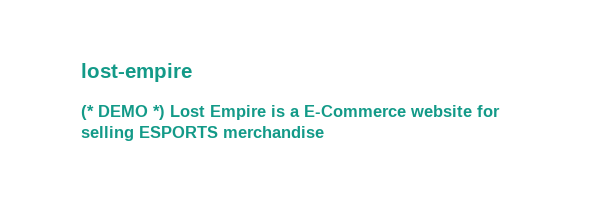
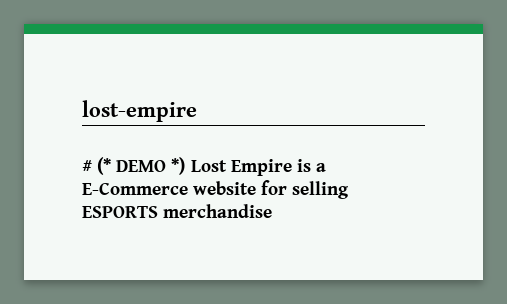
(192, 72) none -> [82,160,92,172] #

